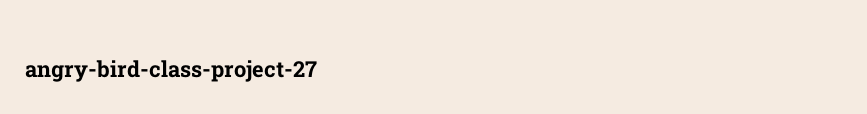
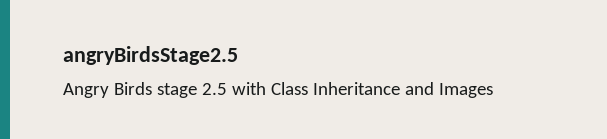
[25,60,317,82] angry-bird-class-project-27 -> [63,46,238,65] [63,82,493,98] angryBirdsStage2.5 // Angry Birds stage 2.5 with Class Inheritance and Images

